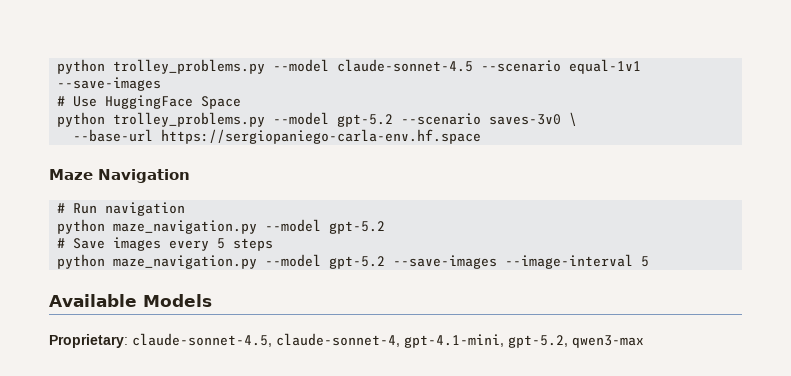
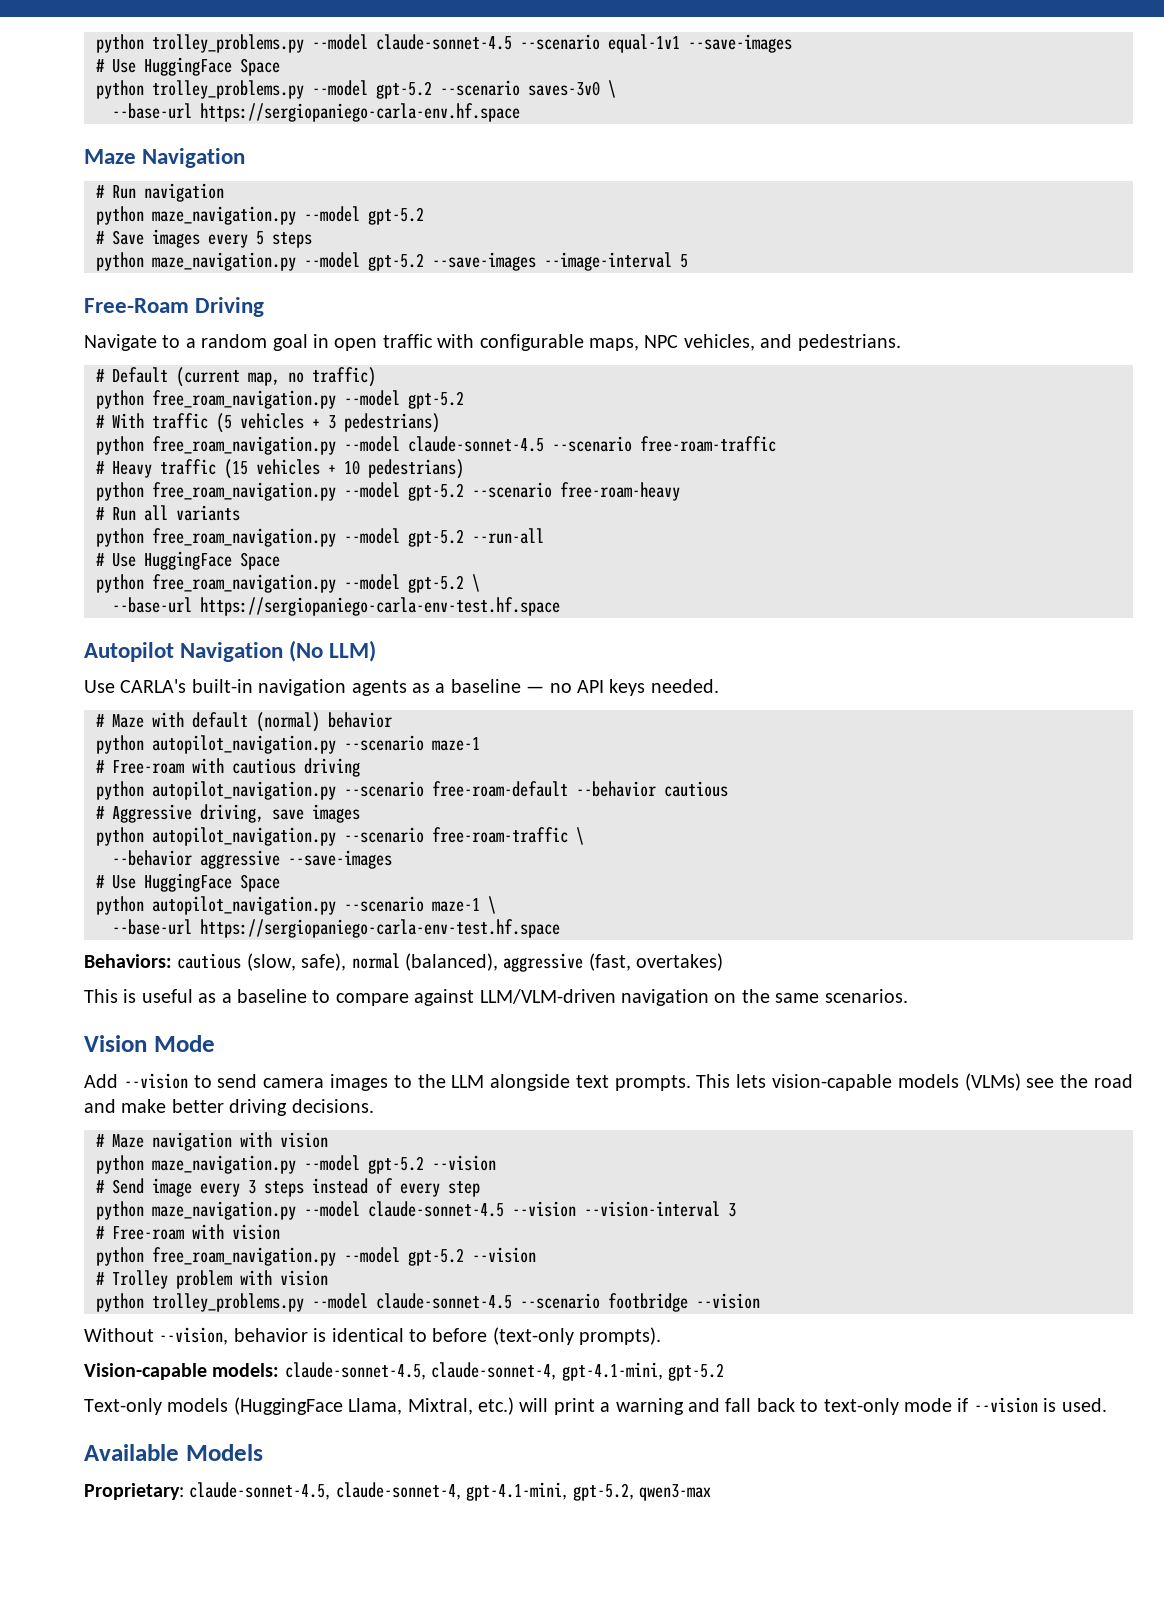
(650, 261) none -> [84,297,265,317] [84,334,901,351] [96,367,376,387] [96,390,464,409] [96,413,440,433] [96,436,776,455] [96,459,464,479] [96,482,680,501] [96,505,240,521] [96,528,544,547] [96,551,280,570] [96,574,480,593] [112,597,560,616] [84,640,377,662] [84,679,719,696] [96,712,392,732] [96,735,480,754] [96,758,360,777] [96,781,728,800] [96,804,360,823] [96,827,584,846] [112,850,392,869] [96,873,280,892] [96,896,496,915] [112,919,560,938] [84,953,724,972] [84,989,908,1006] [84,1035,215,1052] [84,1073,1133,1091] [84,1099,374,1116] [96,1132,328,1151] [96,1155,496,1174] [96,1178,480,1197] [96,1201,736,1220] [96,1224,280,1240] [96,1247,536,1266] [96,1270,328,1289] [96,1293,760,1312] [84,1327,662,1345] [84,1362,724,1381] [84,1397,1107,1415] // Free-Roam Driving // Navigate to a random goal in open traffic with configurable maps, NPC vehicles, and pedestrians. // # Default (current map, no traffic) // python free_roam_navigation.py --model gpt-5.2 // # With traffic (5 vehicles + 3 pedestrians) // python free_roam_navigation.py --model claude-sonnet-4.5 --scenario free-roam-traffic // # Heavy traffic (15 vehicles + 10 pedestrians) // python free_roam_navigation.py --model gpt-5.2 --scenario free-roam-heavy // # Run all variants // python free_roam_navigation.py --model gpt-5.2 --run-all // # Use HuggingFace Space // python free_roam_navigation.py --model gpt-5.2 \ // --base-url https://sergiopaniego-carla-env-test.hf.space // Autopilot Navigation (No LLM) // Use CARLA's built-in navigation agents as a baseline — no API keys needed. // # Maze with default (normal) behavior // python autopilot_navigation.py --scenario maze-1 // # Free-roam with cautious driving // python autopilot_navigation.py --scenario free-roam-default --behavior cautious // # Aggressive driving, save images // python autopilot_navigation.py --scenario free-roam-traffic \ // --behavior aggressive --save-images // # Use HuggingFace Space // python autopilot_navigation.py --scenario maze-1 \ // --base-url https://sergiopaniego-carla-env-test.hf.space // Behaviors: cautious (slow, safe), normal (balanced), aggressive (fast, overtakes) // This is useful as a baseline to compare against LLM/VLM-driven navigation on the same scenarios. // Vision Mode // Add --vision to send camera images to the LLM alongside text prompts. This lets vision-capable models (VLMs) see the road and make better driving decisions. // # Maze navigation with vision // python maze_navigation.py --model gpt-5.2 --vision // # Send image every 3 steps instead of every step // python maze_navigation.py --model claude-sonnet-4.5 --vision --vision-interval 3 // # Free-roam with vision // python free_roam_navigation.py --model gpt-5.2 --vision // # Trolley problem with vision // python trolley_problems.py --model claude-sonnet-4.5 --scenario footbridge --vision // Without --vision, behavior is identical to before (text-only prompts). // Vision-capable models: claude-sonnet-4.5, claude-sonnet-4, gpt-4.1-mini, gpt-5.2 // Text-only models (HuggingFace Llama, Mixtral, etc.) will print a warning and fall back to text-only mode if --vision is used.

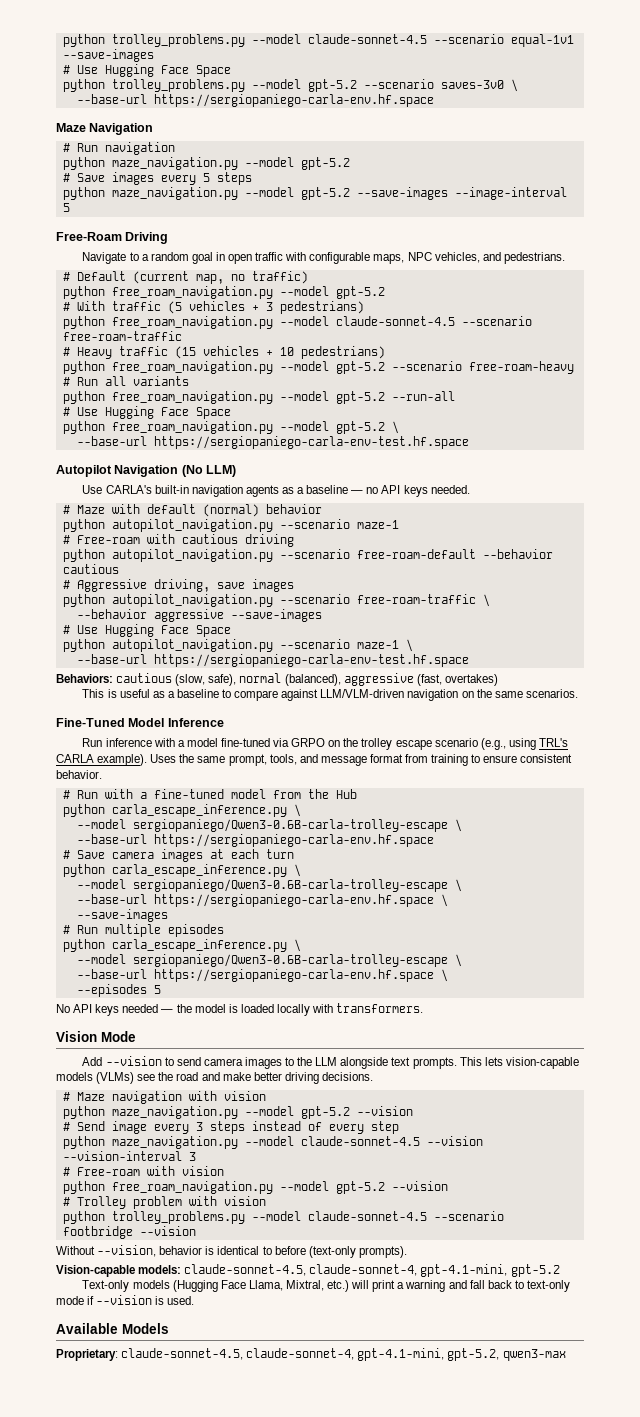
[144,57,232,76] HuggingFace -> [104,64,189,77] Hugging Face
[144,551,232,570] HuggingFace -> [104,406,189,419] Hugging Face
[144,873,232,892] HuggingFace -> [104,624,189,637] Hugging Face
(908, 996) none -> [56,718,224,727] [82,738,568,750] [56,754,573,766] [56,770,102,779] [62,789,357,799] [62,804,301,817] [76,819,462,832] [76,834,434,847] [62,849,294,862] [62,864,301,877] [76,879,462,892] [76,894,448,907] [76,909,168,922] [62,924,224,937] [62,939,301,952] [76,954,462,967] [76,969,448,982] [76,984,161,997] [56,1003,424,1016] // Fine-Tuned Model Inference // Run inference with a model fine-tuned via GRPO on the trolley escape scenario (e.g., using TRL's CARLA example). Uses the same prompt, tools, and message format from training to ensure consistent behavior. // # Run with a fine-tuned model from the Hub // python carla_escape_inference.py \ // --model sergiopaniego/Qwen3-0.6B-carla-trolley-escape \ // --base-url https://sergiopaniego-carla-env.hf.space // # Save camera images at each turn // python carla_escape_inference.py \ // --model sergiopaniego/Qwen3-0.6B-carla-trolley-escape \ // --base-url https://sergiopaniego-carla-env.hf.space \ // --save-images // # Run multiple episodes // python carla_escape_inference.py \ // --model sergiopaniego/Qwen3-0.6B-carla-trolley-escape \ // --base-url https://sergiopaniego-carla-env.hf.space \ // --episodes 5 // No API keys needed — the model is loaded locally with transformers.
[233,1397,343,1415] (HuggingFace -> [172,1280,246,1292] (Hugging Face

